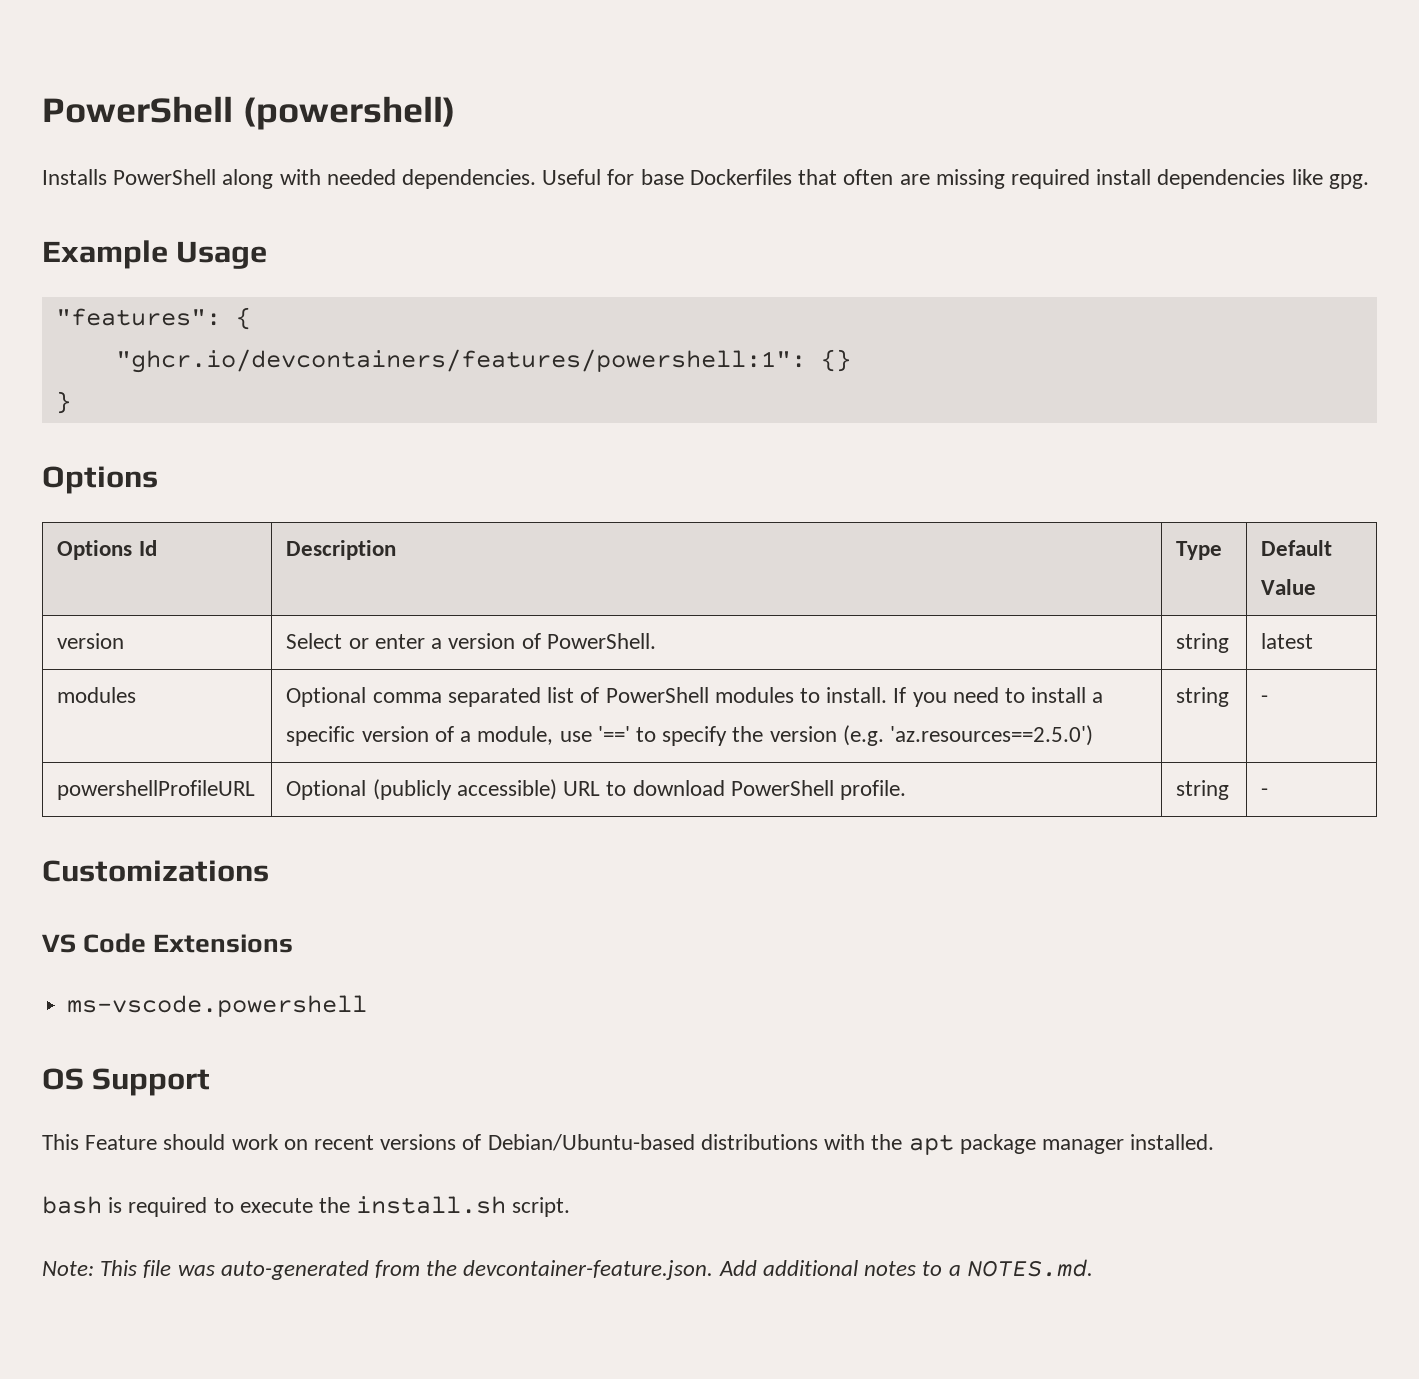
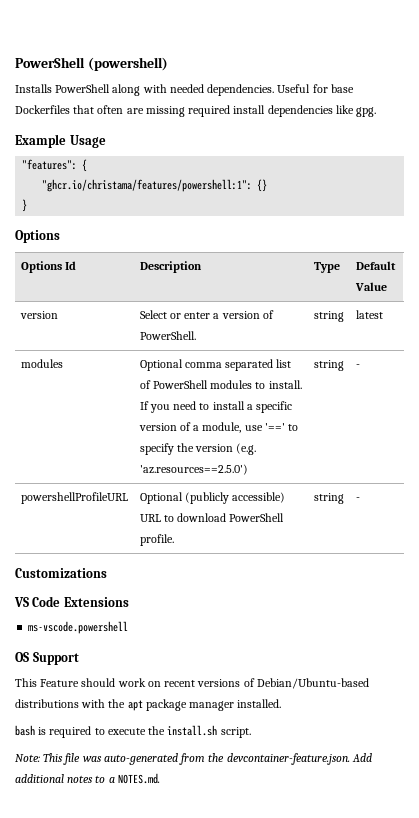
[115,349,806,373] "ghcr.io/devcontainers/features/powershell:1": -> [42,179,253,192] "ghcr.io/christama/features/powershell:1":

